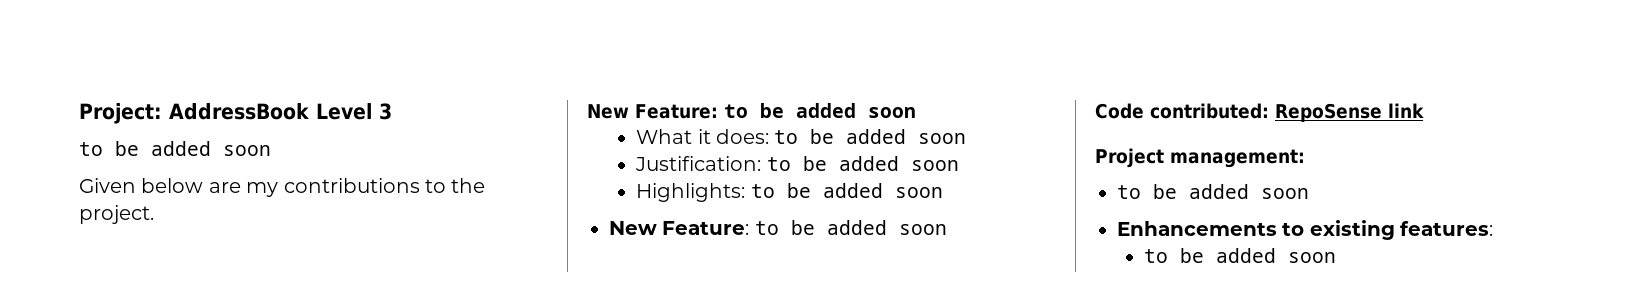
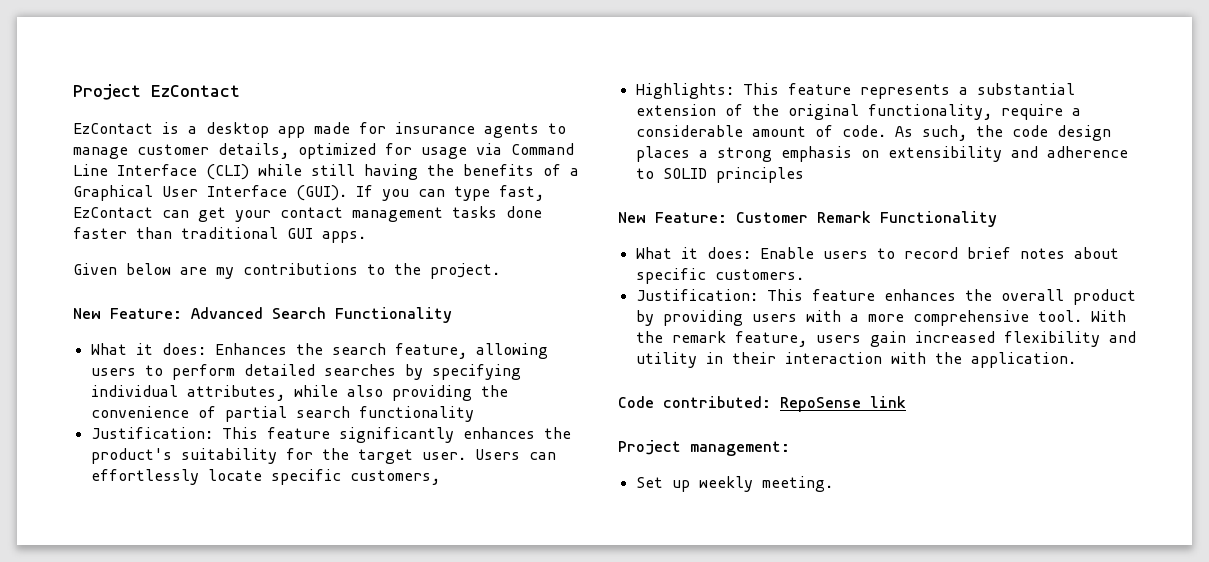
[79,103,392,124] [79,141,271,156] Project: AddressBook Level 3 // to be added soon -> [73,84,240,100] [73,122,566,138] [73,143,574,159] [73,164,579,180] [73,185,544,201] [73,206,542,222] [73,227,366,243] Project EzContact // EzContact is a desktop app made for insurance agents to manage customer details, optimized for usage via Command Line Interface (CLI) while still having the benefits of a Graphical User Interface (GUI). If you can type fast, EzContact can get your contact management tasks done faster than traditional GUI apps.
[723,103,916,118] [636,129,967,144] [635,156,959,171] [636,183,943,202] [609,220,947,235] to be added soon // What it does: to be added soon // Justification: to be added soon // Highlights: to be added soon // New Feature: to be added soon -> [191,307,452,323] [90,343,548,359] [90,364,521,380] [90,385,508,401] [90,406,474,422] [90,427,571,443] [90,448,556,464] [90,469,440,485] [635,83,1075,99] [635,104,1081,120] [635,125,1111,141] [635,146,1128,162] [635,167,804,183] [618,211,997,227] [635,247,1119,259] [635,268,804,284] [635,289,1136,305] [635,310,1126,326] [635,331,1136,347] [635,352,1076,368] Advanced Search Functionality // What it does: Enhances the search feature, allowing users to perform detailed searches by specifying individual attributes, while also providing the convenience of partial search functionality // Justification: This feature significantly enhances the product's suitability for the target user. Users can effortlessly locate specific customers, // Highlights: This feature represents a substantial extension of the original functionality, require a considerable amount of code. As such, the code design places a strong emphasis on extensibility and adherence to SOLID principles // New Feature: Customer Remark Functionality // What it does: Enable users to record brief notes about specific customers. // Justification: This feature enhances the overall product by providing users with a more comprehensive tool. With the remark feature, users gain increased flexibility and utility in their interaction with the application.
[1117,184,1309,199] [1117,220,1494,240] [1144,248,1337,263] to be added soon // Enhancements to existing features: // to be added soon -> [635,476,833,492] Set up weekly meeting.

